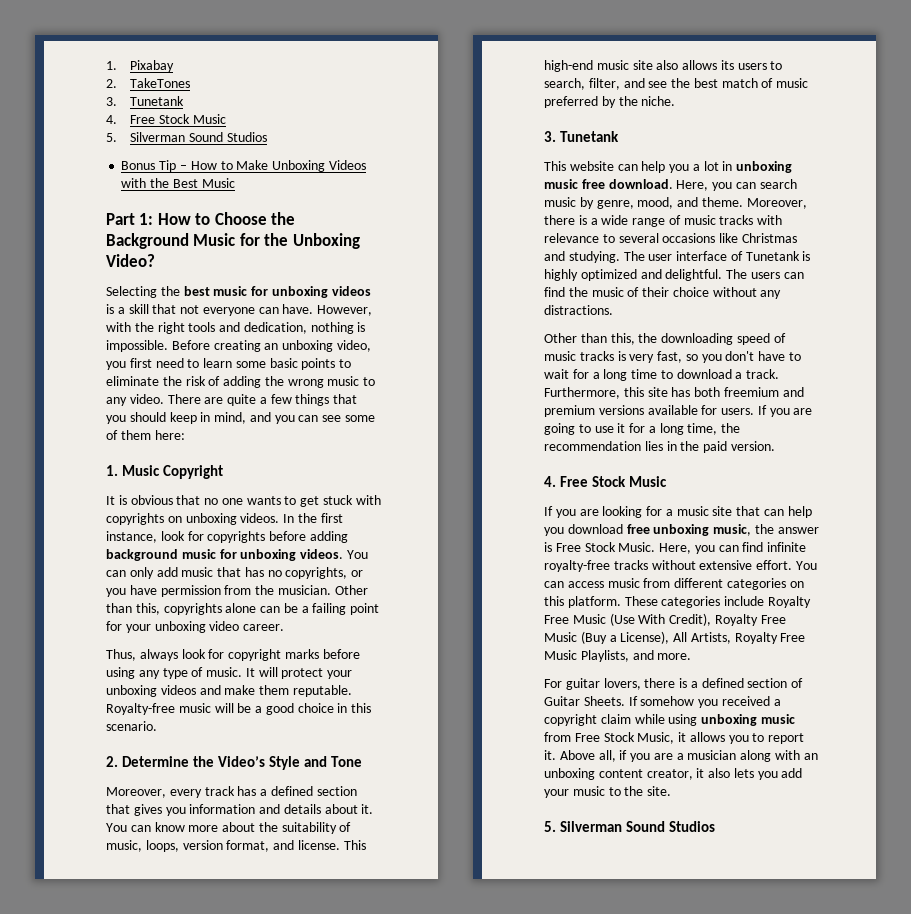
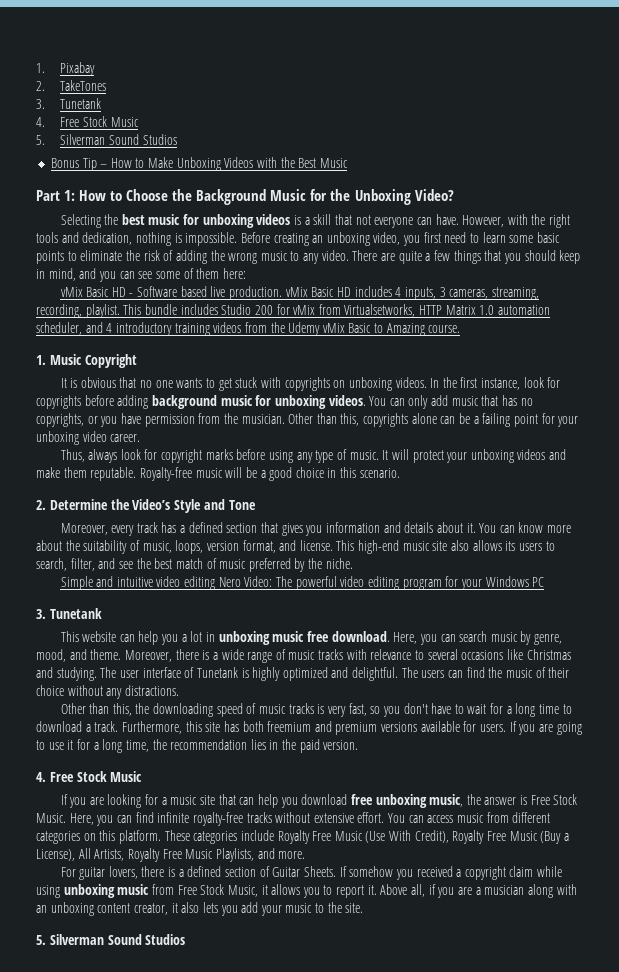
(185, 435) none -> [60,286,539,300] [36,304,551,318] [36,322,461,336] // vMix Basic HD - Software based live production. vMix Basic HD includes 4 inputs, 3 cameras, streaming, recording, playlist. This bundle includes Studio 200 for vMix from Virtualsetworks, HTTP Matrix 1.0 automation scheduler, and 4 introductory training videos from the Udemy vMix Basic to Amazing course.
(676, 101) none -> [60,576,545,590] // Simple and intuitive video editing Nero Video: The powerful video editing program for your Windows PC

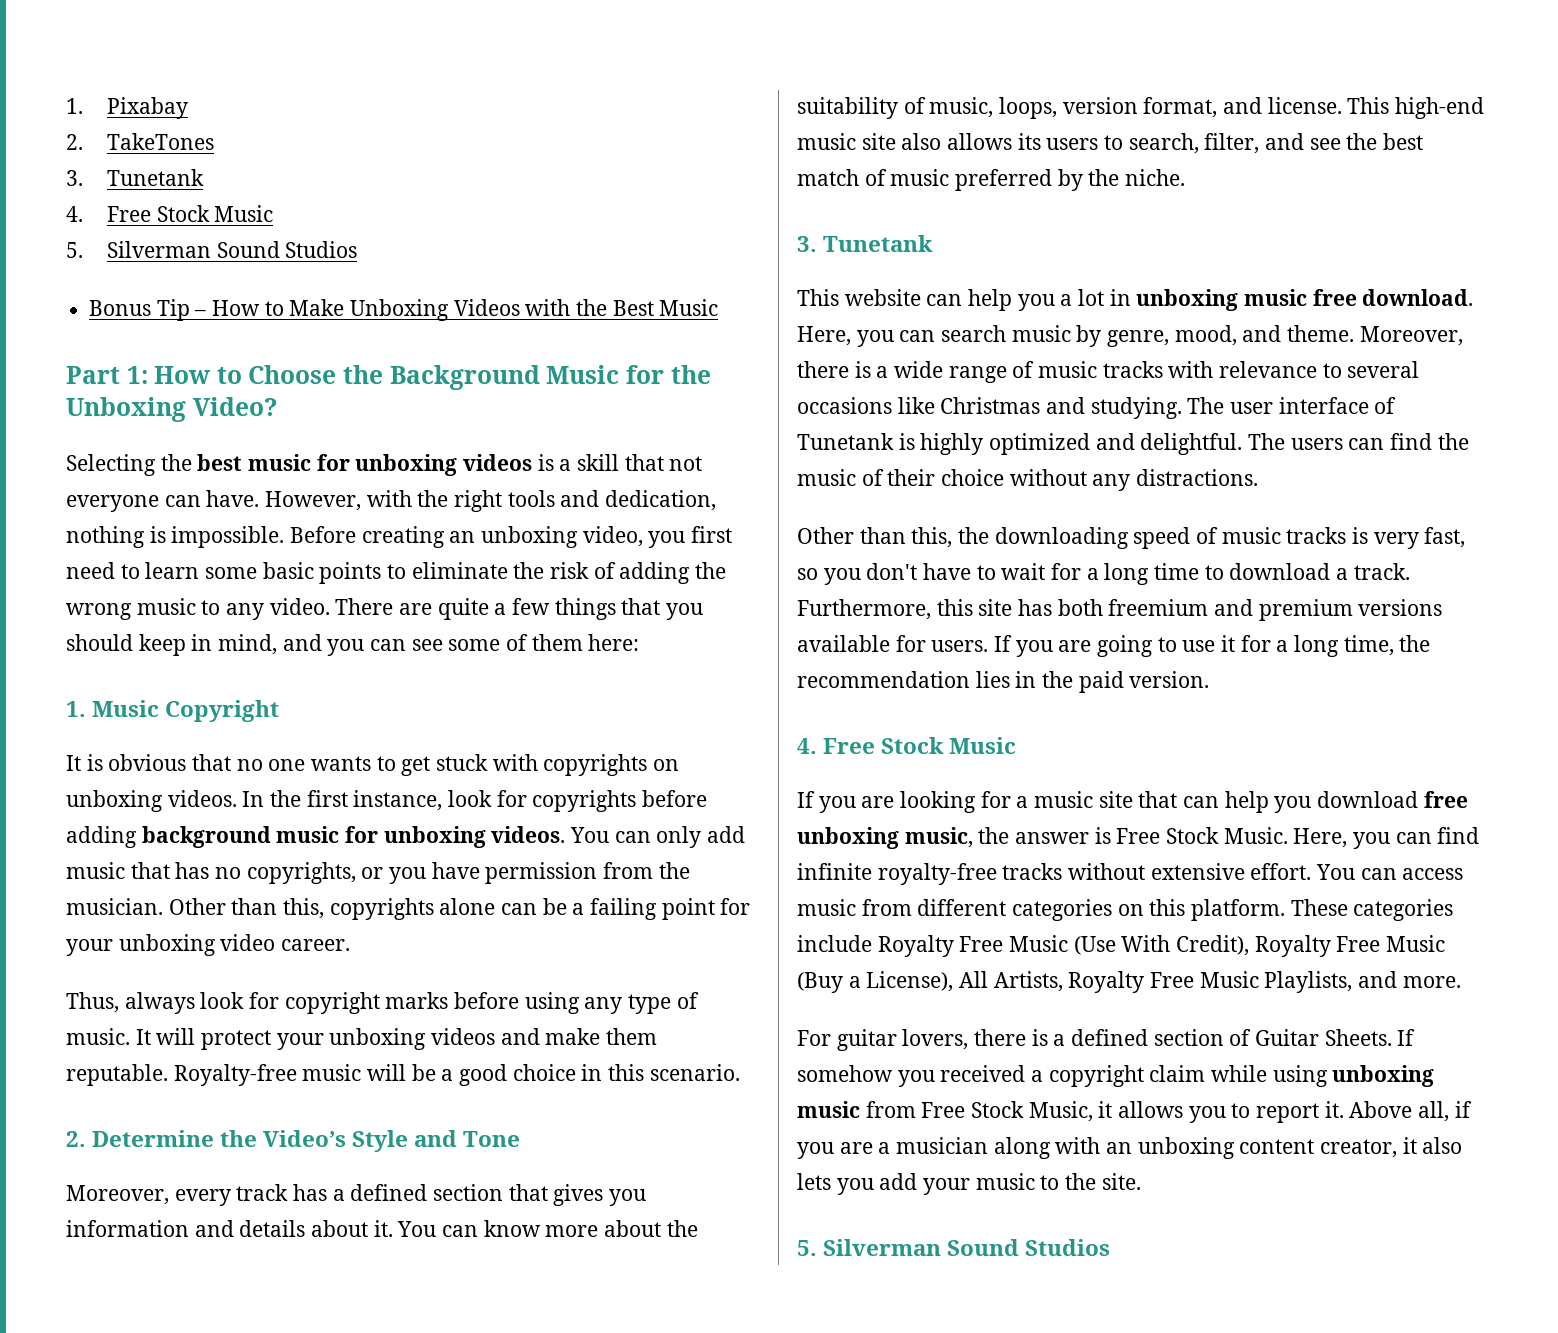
[60,286,539,300] [36,304,551,318] [36,322,461,336] // vMix Basic HD - Software based live production. vMix Basic HD includes 4 inputs, 3 cameras, streaming, recording, playlist. This bundle includes Studio 200 for vMix from Virtualsetworks, HTTP Matrix 1.0 automation scheduler, and 4 introductory training videos from the Udemy vMix Basic to Amazing course. -> (640, 642) none
[60,576,545,590] // Simple and intuitive video editing Nero Video: The powerful video editing program for your Windows PC -> (1186, 177) none

